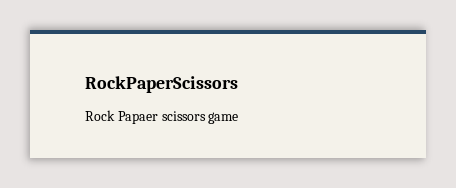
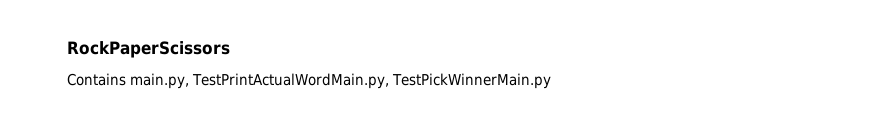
[85,110,239,124] Rock Papaer scissors game -> [67,73,551,89] Contains main.py, TestPrintActualWordMain.py, TestPickWinnerMain.py

